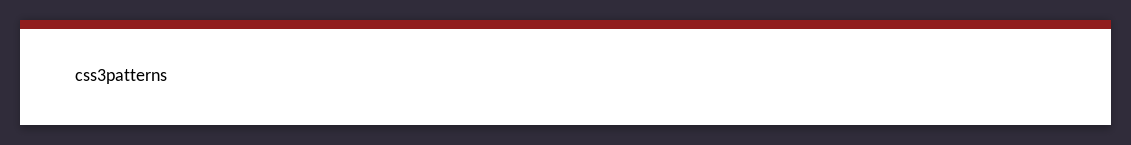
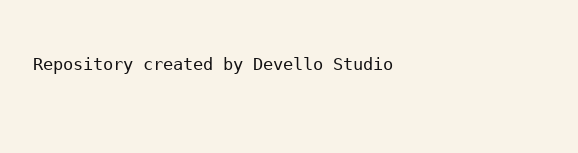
[75,69,167,84] css3patterns -> [33,57,393,74] Repository created by Devello Studio

